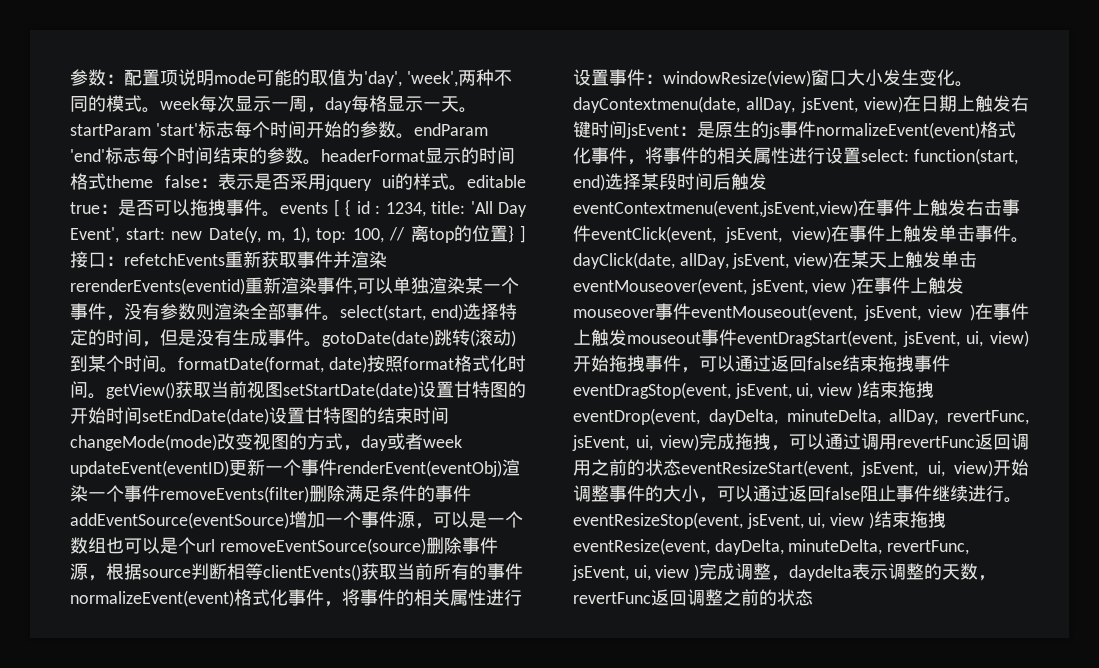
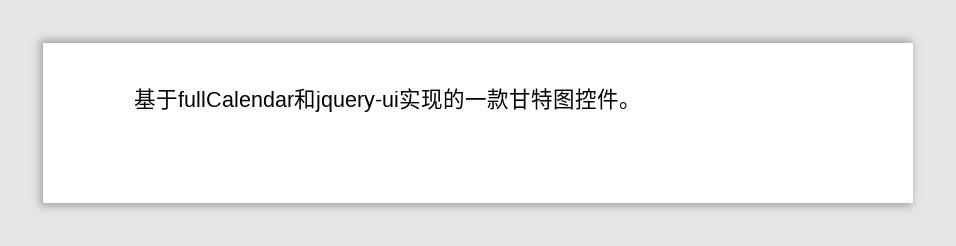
[70,69,512,87] [70,95,477,113] [70,121,488,139] [70,147,515,165] [70,173,526,191] [70,199,527,217] [70,225,526,243] [70,251,387,268] [70,277,519,295] [70,303,517,321] [70,329,516,347] [70,355,526,373] [70,381,526,399] [70,407,449,425] [70,433,462,451] [70,459,520,477] [70,485,471,503] [70,511,523,529] [70,537,498,555] [70,563,523,581] [70,589,522,607] [573,69,973,87] [573,95,1029,113] [573,121,1016,139] [573,147,1018,165] [573,173,767,191] [573,199,1020,217] [573,225,1029,243] [573,251,978,269] [573,277,965,295] [573,303,1029,321] [573,329,1029,347] [573,355,950,373] [573,381,934,399] [573,408,1029,425] [572,433,1029,451] [573,459,1029,477] [573,485,1022,503] [573,511,946,529] [573,538,970,555] [572,563,997,581] [573,589,813,606] 参数：配置项说明mode可能的取值为'day', 'week',两种不同的模式。week每次显示一周，day每格显示一天。startParam 'start'标志每个时间开始的参数。endParam 'end'标志每个时间结束的参数。headerFormat显示的时间格式theme false：表示是否采用jquery ui的样式。editable true：是否可以拖拽事件。events [ { id : 1234, title: 'All Day Event', start: new Date(y, m, 1), top: 100, // 离top的位置} ]接口：refetchEvents重新获取事件并渲染rerenderEvents(eventid)重新渲染事件,可以单独渲染某一个事件，没有参数则渲染全部事件。select(start, end)选择特定的时间，但是没有生成事件。gotoDate(date)跳转(滚动)到某个时间。formatDate(format, date)按照format格式化时间。getView()获取当前视图setStartDate(date)设置甘特图的开始时间setEndDate(date)设置甘特图的结束时间changeMode(mode)改变视图的方式，day或者week updateEvent(eventID)更新一个事件renderEvent(eventObj)渲染一个事件removeEvents(filter)删除满足条件的事件addEventSource(eventSource)增加一个事件源，可以是一个数组也可以是个url removeEventSource(source)删除事件源，根据source判断相等clientEvents()获取当前所有的事件normalizeEvent(event)格式化事件，将事件的相关属性进行设置事件：windowResize(view)窗口大小发生变化。dayContextmenu(date, allDay, jsEvent, view)在日期上触发右键时间jsEvent：是原生的js事件normalizeEvent(event)格式化事件，将事件的相关属性进行设置select: function(start, end)选择某段时间后触发eventContextmenu(event,jsEvent,view)在事件上触发右击事件eventClick(event, jsEvent, view)在事件上触发单击事件。dayClick(date, allDay, jsEvent, view)在某天上触发单击eventMouseover(event, jsEvent, view )在事件上触发mouseover事件eventMouseout(event, jsEvent, view )在事件上触发mouseout事件eventDragStart(event, jsEvent, ui, view)开始拖拽事件，可以通过返回false结束拖拽事件eventDragStop(event, jsEvent, ui, view )结束拖拽eventDrop(event, dayDelta, minuteDelta, allDay, revertFunc, jsEvent, ui, view)完成拖拽，可以通过调用revertFunc返回调用之前的状态eventResizeStart(event, jsEvent, ui, view)开始调整事件的大小，可以通过返回false阻止事件继续进行。eventResizeStop(event, jsEvent, ui, view )结束拖拽eventResize(event, dayDelta, minuteDelta, revertFunc, jsEvent, ui, view )完成调整，daydelta表示调整的天数，revertFunc返回调整之前的状态 -> [134,88,641,112] 基于fullCalendar和jquery-ui实现的一款甘特图控件。

